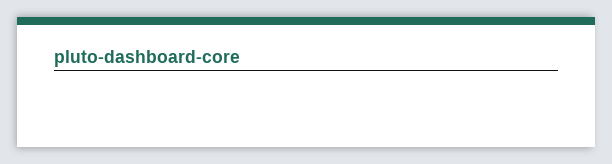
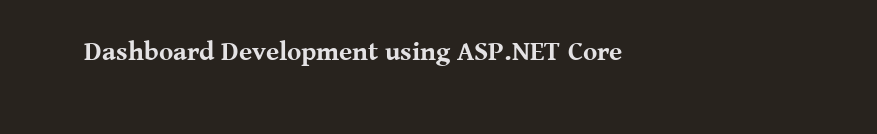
[54,50,240,67] pluto-dashboard-core -> [84,40,622,66] Dashboard Development using ASP.NET Core

